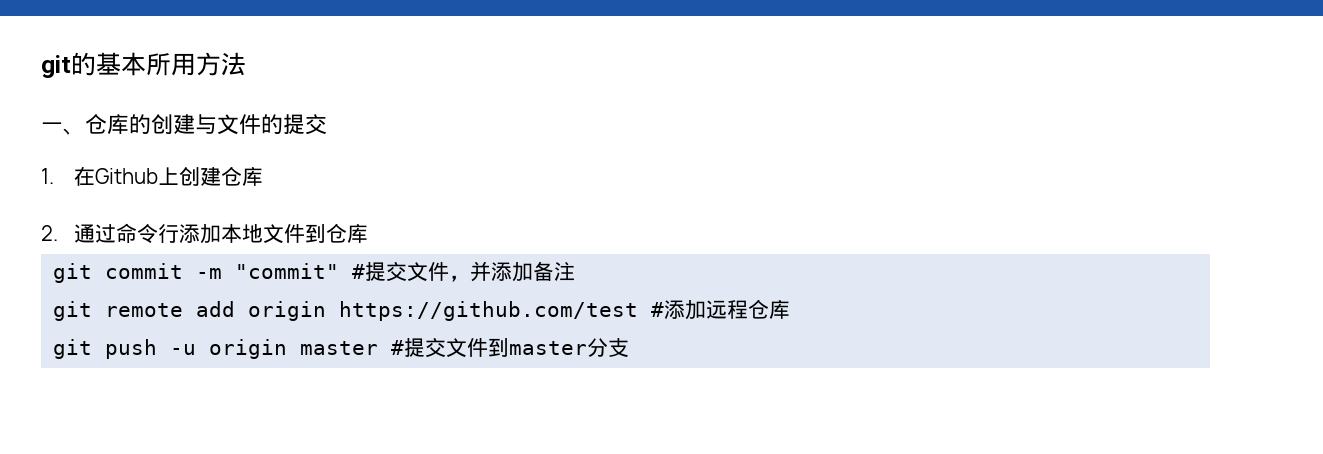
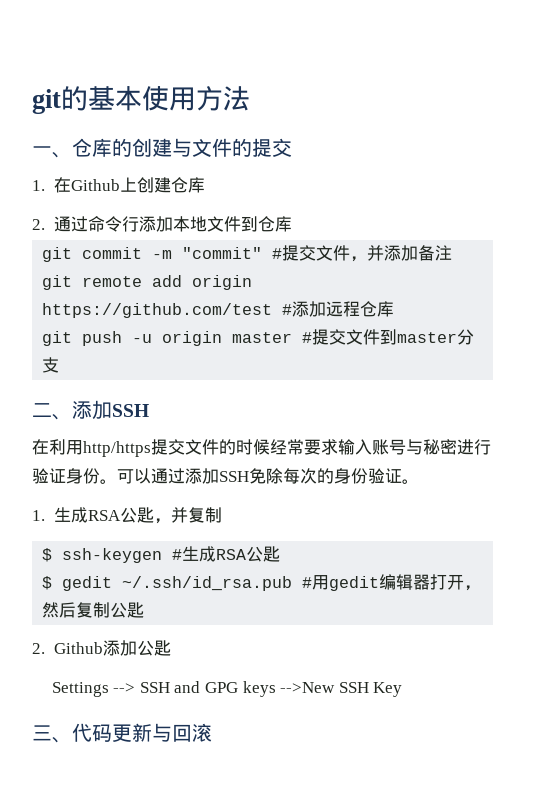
[146,53,171,76] 所 -> [142,86,169,111] 使
(630, 347) none -> [32,400,149,420] [32,439,491,457] [32,468,419,484] [32,507,222,524] [42,546,281,563] [42,574,482,591] [42,602,145,618] [32,640,171,656] [51,681,403,697] [32,723,212,743] // 二、添加SSH // 在利用http/https提交文件的时候经常要求输入账号与秘密进行验证身份。可以通过添加SSH免除每次的身份验证。 // 1.生成RSA公匙，并复制 // $ ssh-keygen #生成RSA公匙 // $ gedit ~/.ssh/id_rsa.pub #用gedit编辑器打开，然后复制公匙 // 2. Github添加公匙 // Settings --> SSH and GPG keys -->New SSH Key // 三、代码更新与回滚

